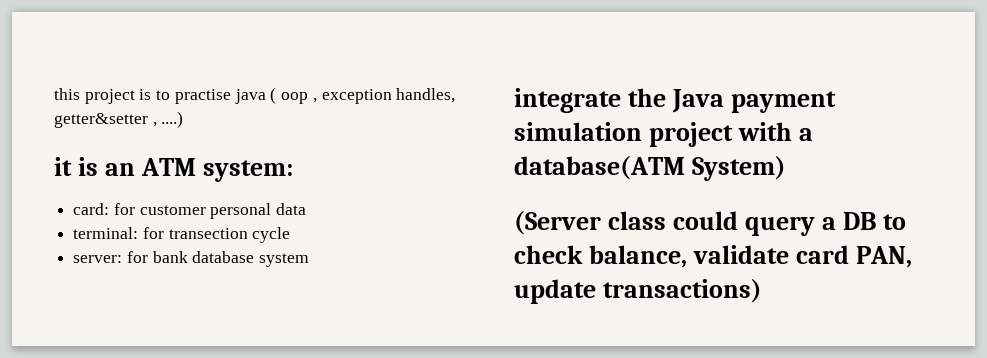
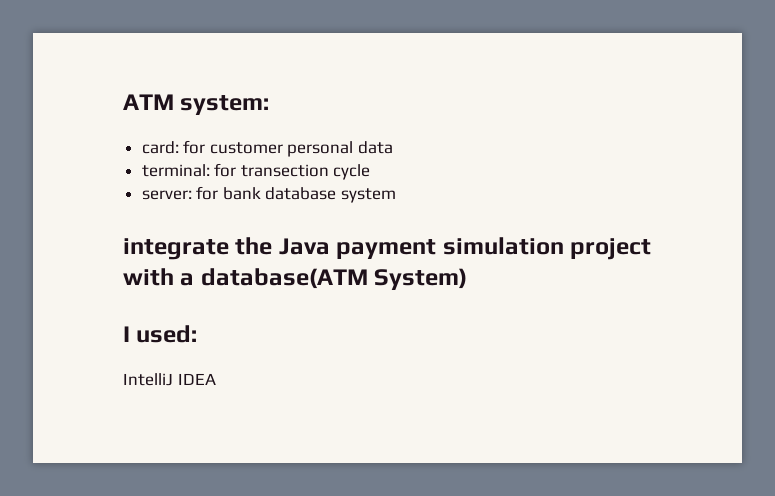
[54,87,456,104] [54,111,184,128] [54,157,136,176] this project is to practise java ( oop , exception handles, getter&setter , ....) // it is an -> (123, 102) none
[514,211,907,236] [514,245,913,268] [514,279,763,304] (Server class could query a DB to check balance, validate card PAN, update transactions) -> [123,325,198,343] [123,373,216,386] I used: // IntelliJ IDEA

